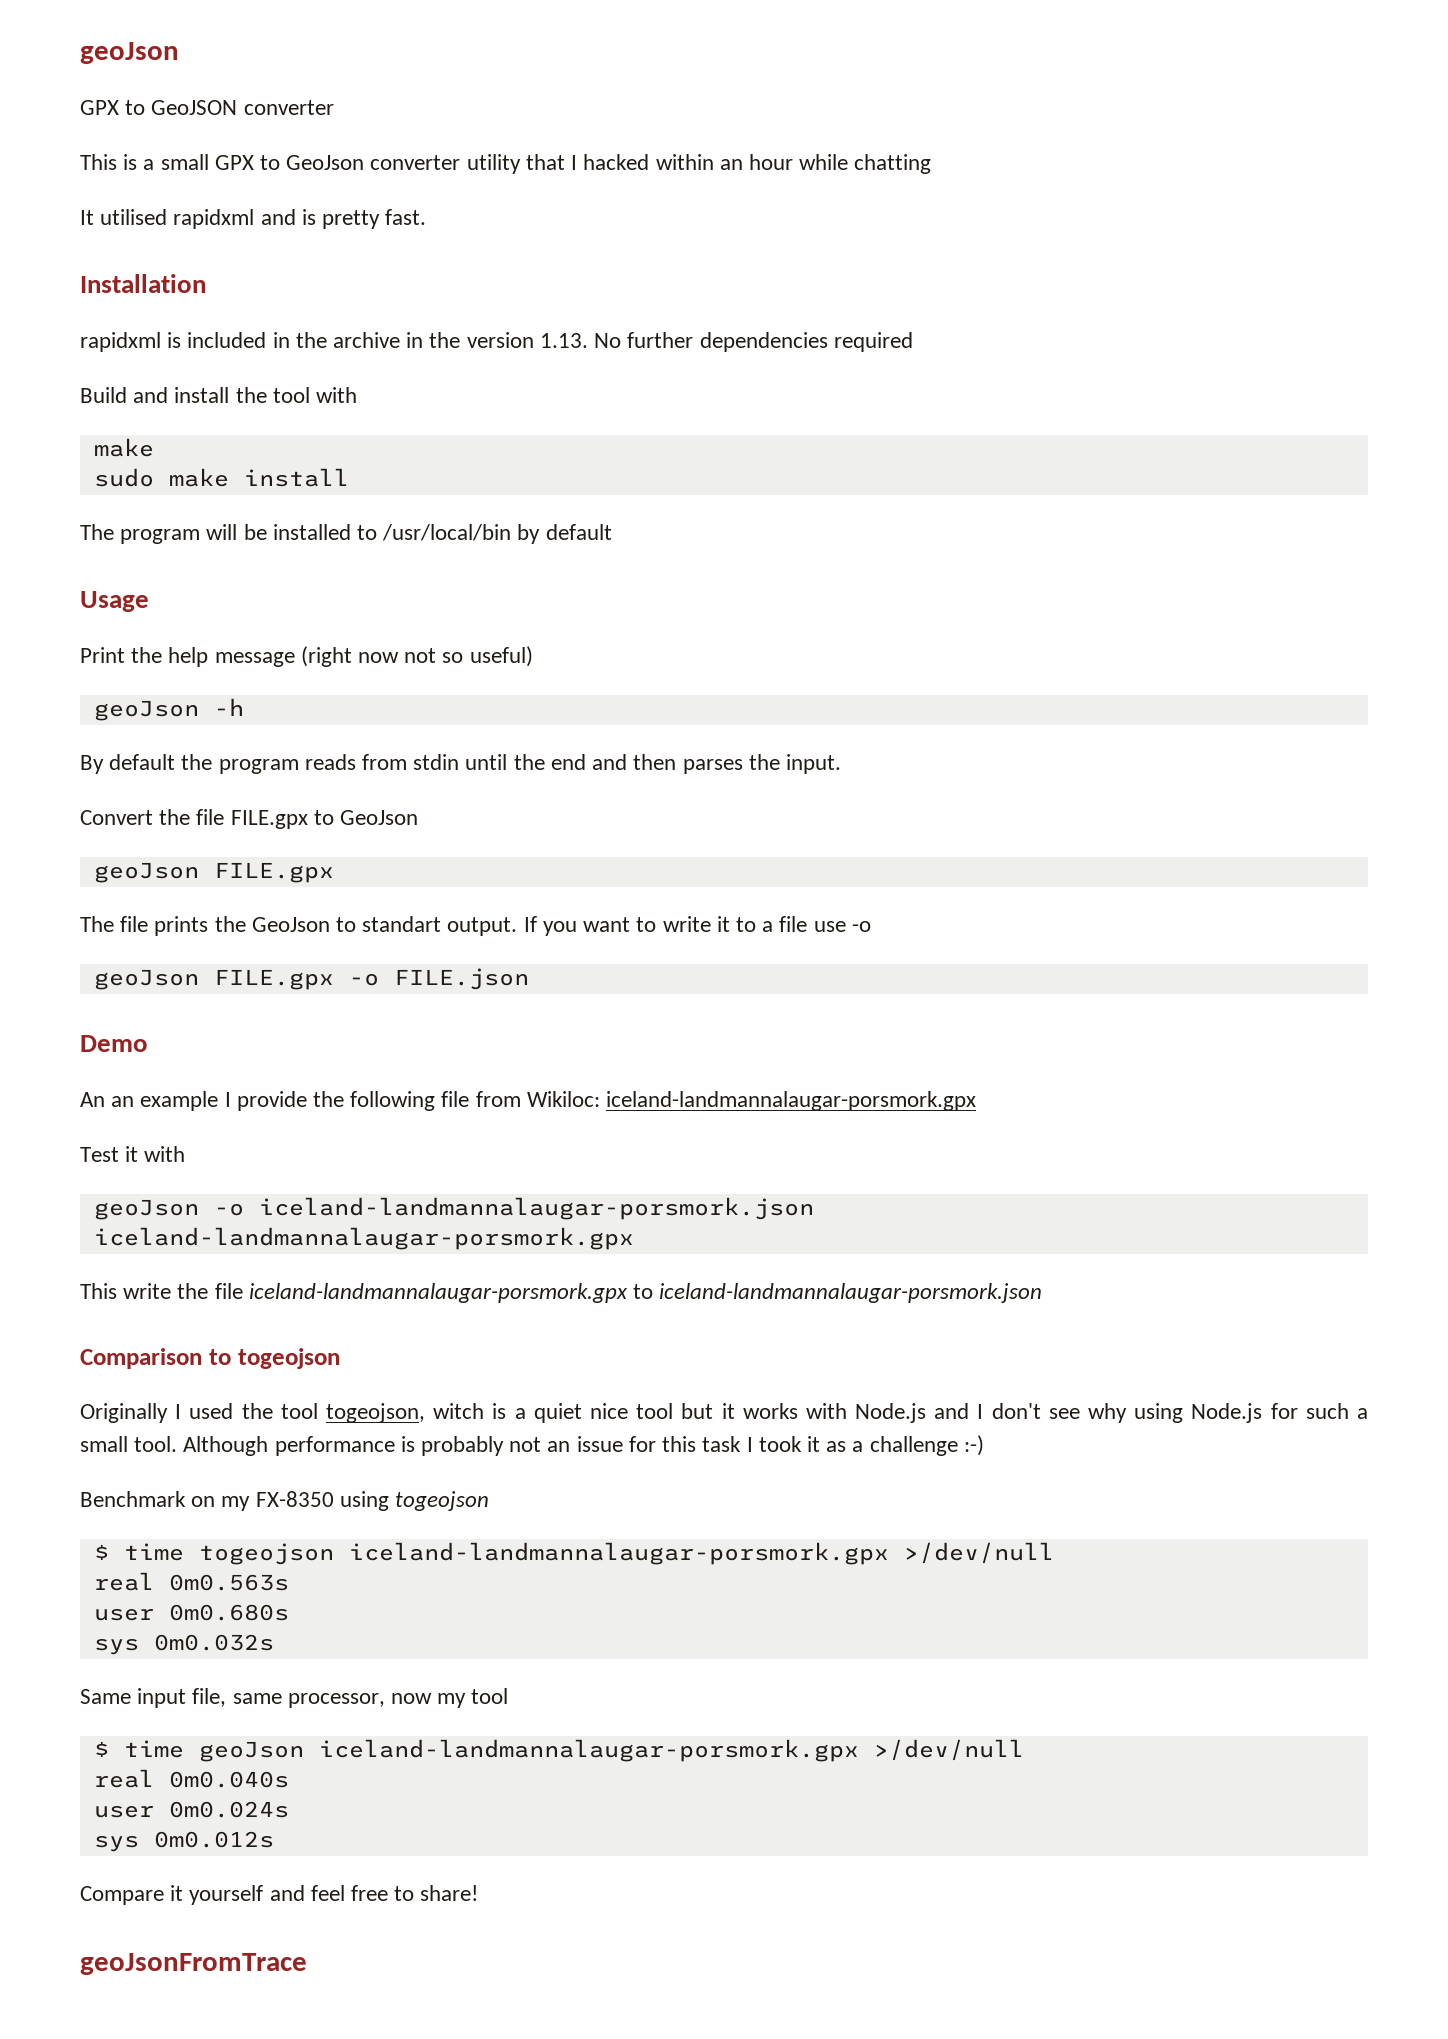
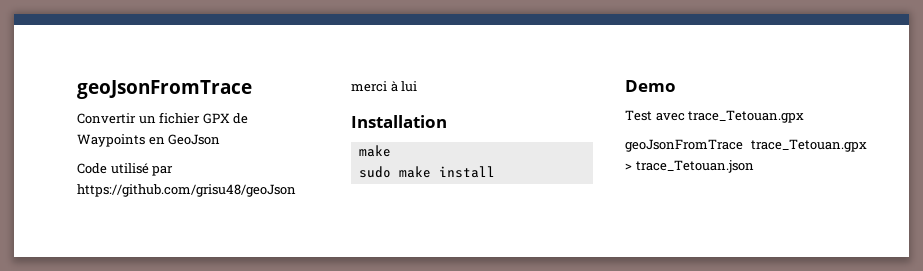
[80,42,179,64] [80,100,334,115] [80,154,932,174] [80,209,427,229] [80,274,206,293] [80,332,913,352] [80,387,358,403] [93,438,154,457] [93,468,349,487] [80,524,612,544] [80,591,149,612] [80,646,533,667] [93,698,244,721] [80,754,841,774] [80,809,419,829] [93,862,334,883] [80,916,871,936] [93,968,529,990] [80,1035,148,1052] [80,1091,977,1111] [80,1146,186,1162] [93,1197,814,1220] [93,1227,634,1250] [80,1283,1043,1303] [80,1348,340,1369] [80,1403,1368,1423] [80,1435,984,1456] [80,1491,490,1511] [93,1542,1054,1565] [93,1572,289,1591] [93,1604,289,1621] [93,1634,274,1655] [80,1688,509,1708] [93,1739,1024,1762] [93,1769,289,1788] [93,1801,289,1818] [93,1831,274,1852] [80,1885,479,1905] [80,1953,307,1975] geoJson // GPX to GeoJSON converter // This is a small GPX to GeoJson converter utility that I hacked within an hour while chatting // It utilised rapidxml and is pretty fast. // Installation // rapidxml is included in the archive in the version 1.13. No further dependencies required // Build and install the tool with // make // sudo make install // The program will be installed to /usr/local/bin by default // Usage // Print the help message (right now not so useful) // geoJson -h // By default the program reads from stdin until the end and then parses the input. // Convert the file FILE.gpx to GeoJson // geoJson FILE.gpx // The file prints the GeoJson to standart output. If you want to write it to a file use -o // geoJson FILE.gpx -o FILE.json // Demo // An an example I provide the following file from Wikiloc: iceland-landmannalaugar-porsmork.gpx // Test it with // geoJson -o iceland-landmannalaugar-porsmork.json iceland-landmannalaugar-porsmork.gpx // This write the file iceland-landmannalaugar-porsmork.gpx to iceland-landmannalaugar-porsmork.json // Comparison to togeojson // Originally I used the tool togeojson, witch is a quiet nice tool but it works with Node.js and I don't see why using Node.js for such a small tool. Although performance is probably not an issue for this task I took it as a challenge :-) // Benchmark on my FX-8350 using togeojson // $ time togeojson iceland-landmannalaugar-porsmork.gpx >/dev/null // real 0m0.563s // user 0m0.680s // sys 0m0.032s // Same input file, same processor, now my tool // $ time geoJson iceland-landmannalaugar-porsmork.gpx >/dev/null // real 0m0.040s // user 0m0.024s // sys 0m0.012s // Compare it yourself and feel free to share! // geoJsonFromTrace -> [77,80,252,99] [77,112,249,124] [77,134,221,147] [77,163,174,176] [77,184,296,197] [351,81,418,92] [351,115,447,128] [358,145,391,157] [358,166,495,178] [625,80,676,92] [625,110,805,123] [625,139,867,152] [625,160,754,173] geoJsonFromTrace // Convertir un fichier GPX de Waypoints en GeoJson // Code utilisé par https://github.com/grisu48/geoJson merci à lui // Installation // make // sudo make install // Demo // Test avec trace_Tetouan.gpx // geoJsonFromTrace trace_Tetouan.gpx > trace_Tetouan.json

